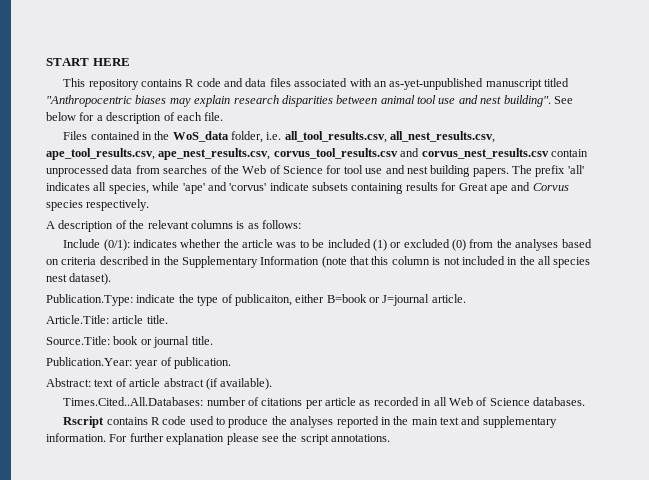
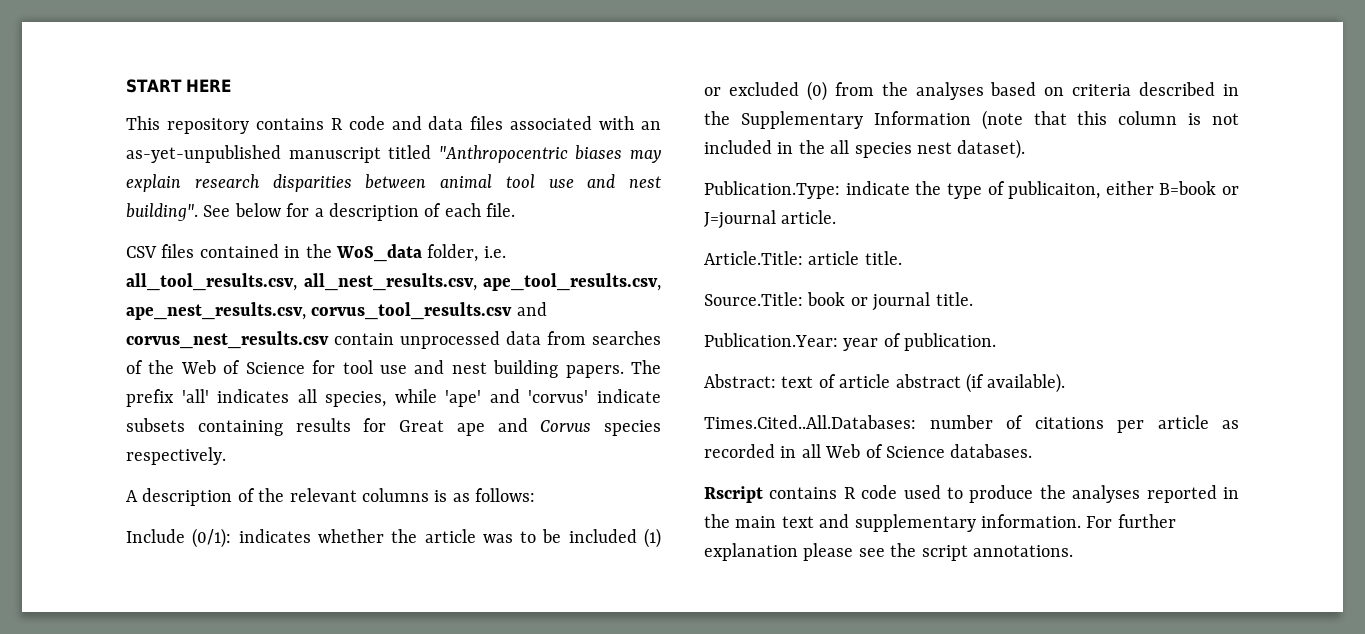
[63,131,88,140] Files -> [126,244,195,258] CSV files

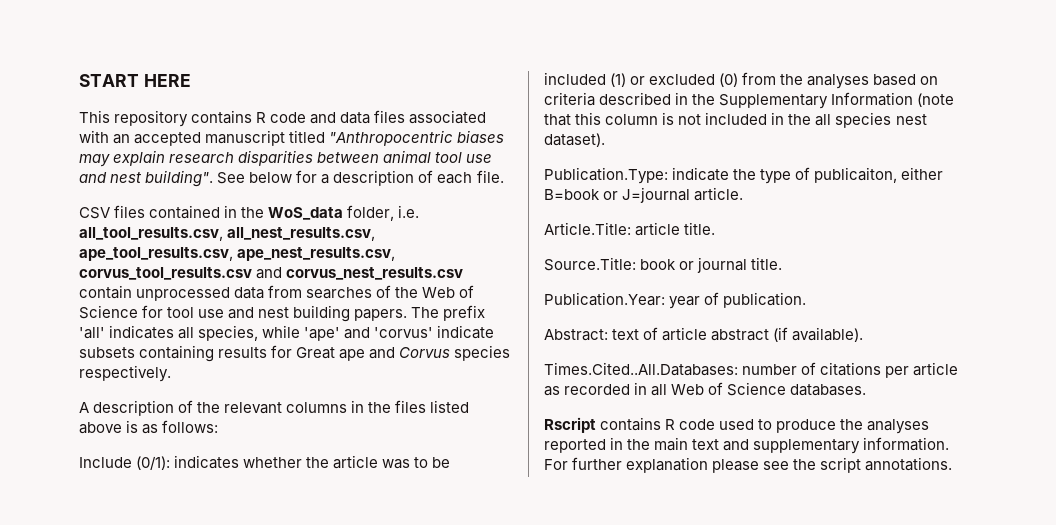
[126,145,281,163] as-yet-unpublished -> [134,132,202,146] accepted
(429, 495) none -> [351,400,470,413] [79,422,122,434] in the files listed above

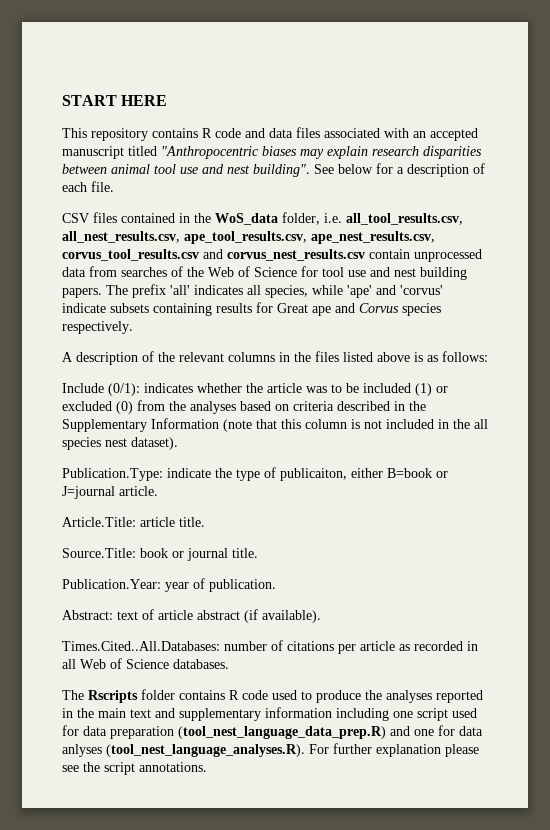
[544,417,596,433] Rscript -> [62,689,175,703] The Rscripts folder
[863,437,950,451] information. -> [265,707,477,721] [62,725,483,739] [62,744,305,757] information including one script used for data preparation (tool_nest_language_data_prep.R) and one for data anlyses (tool_nest_language_analyses.R).

